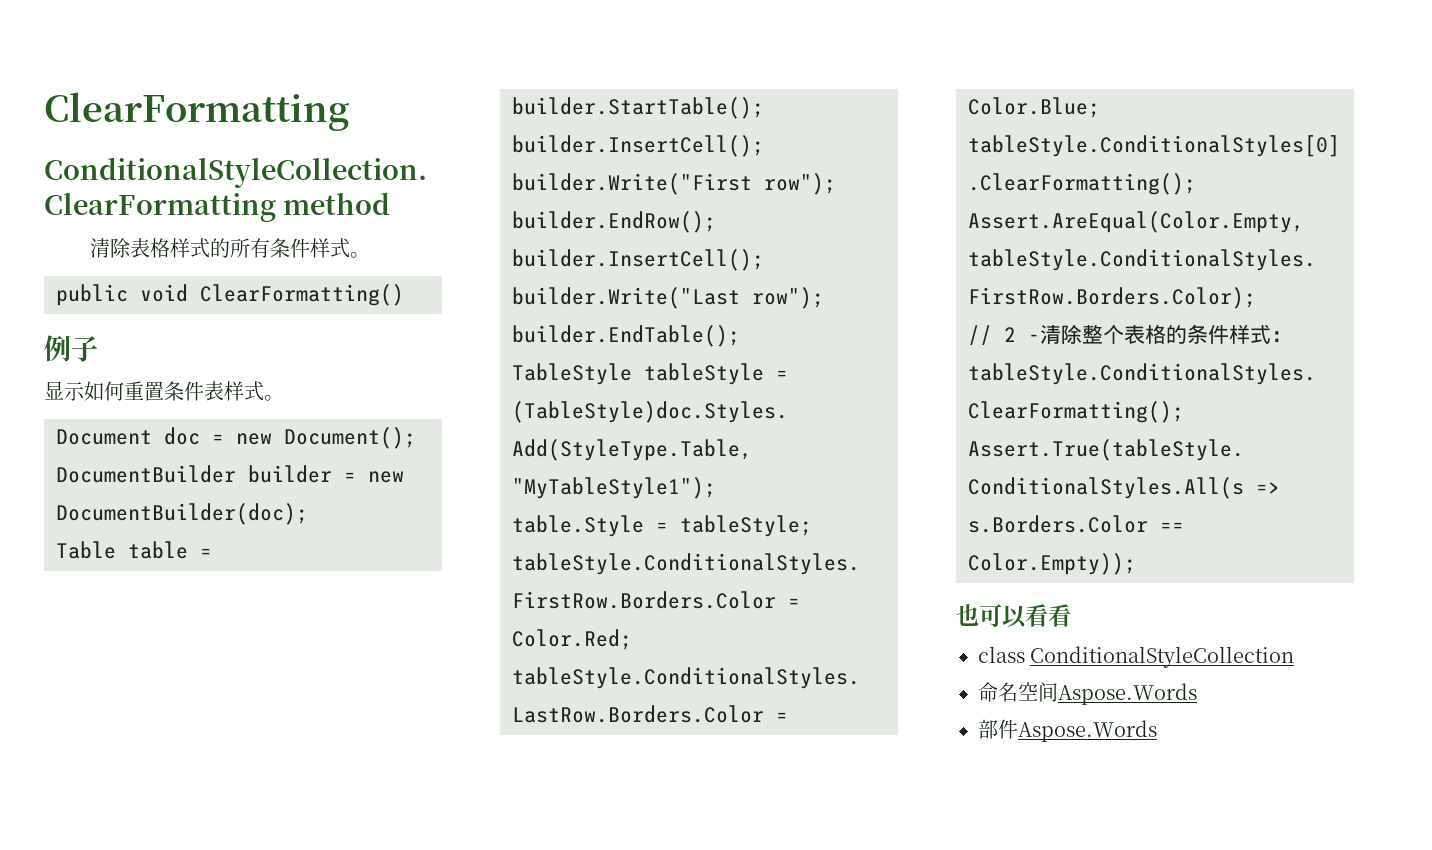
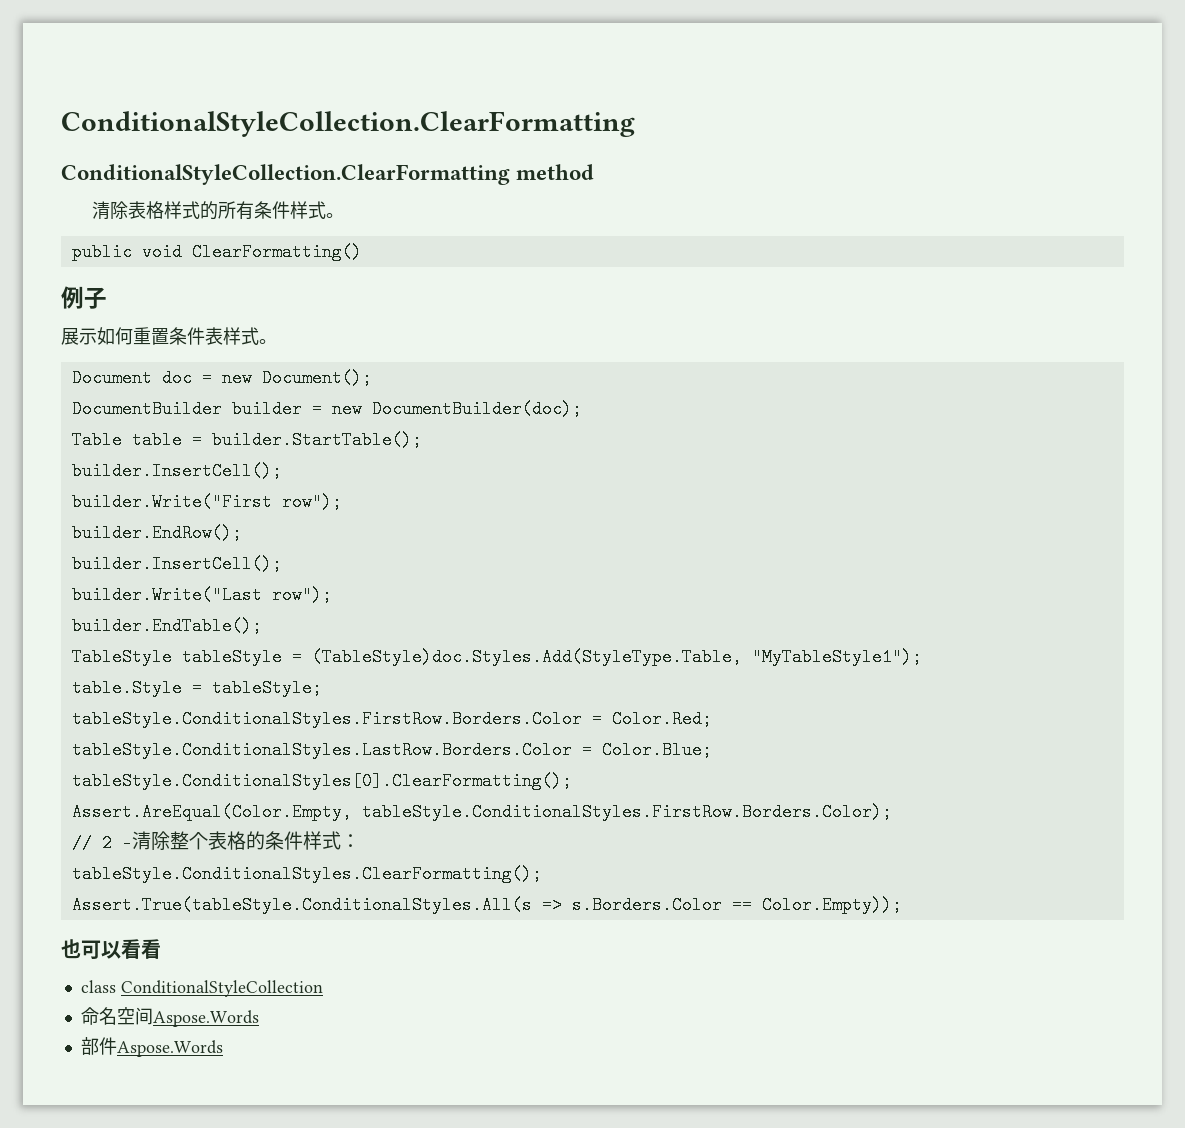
[44,92,349,131] ClearFormatting -> [61,111,635,137] ConditionalStyleCollection.ClearFormatting
[44,381,64,400] 显 -> [61,328,79,345] 展

